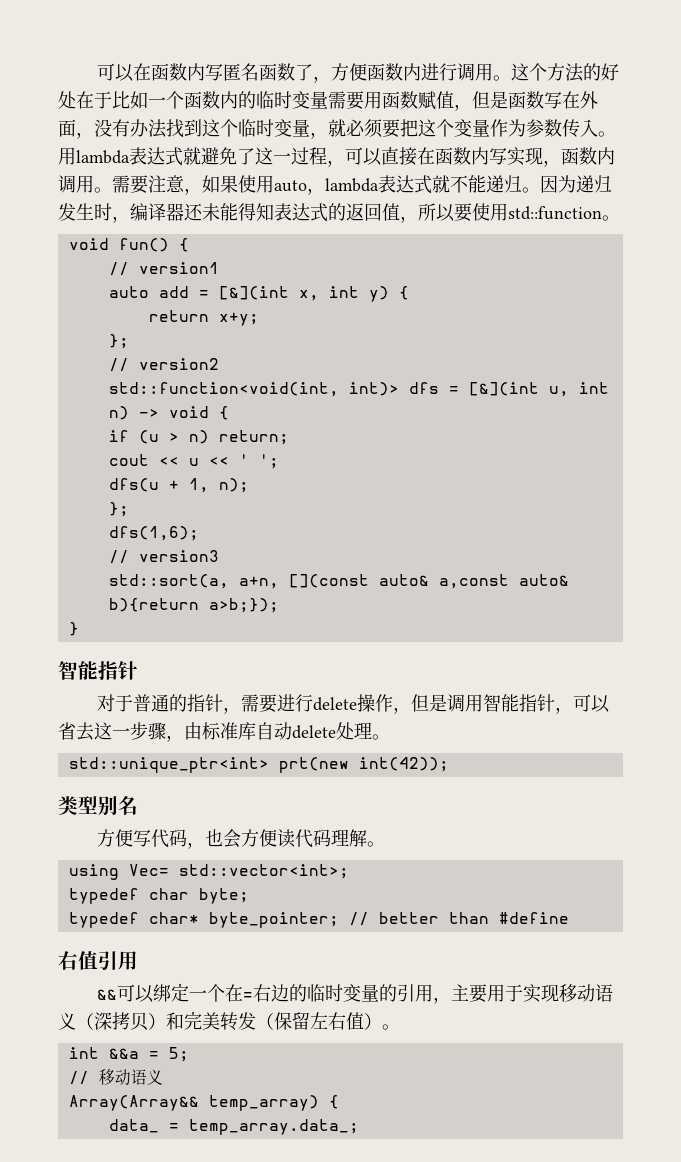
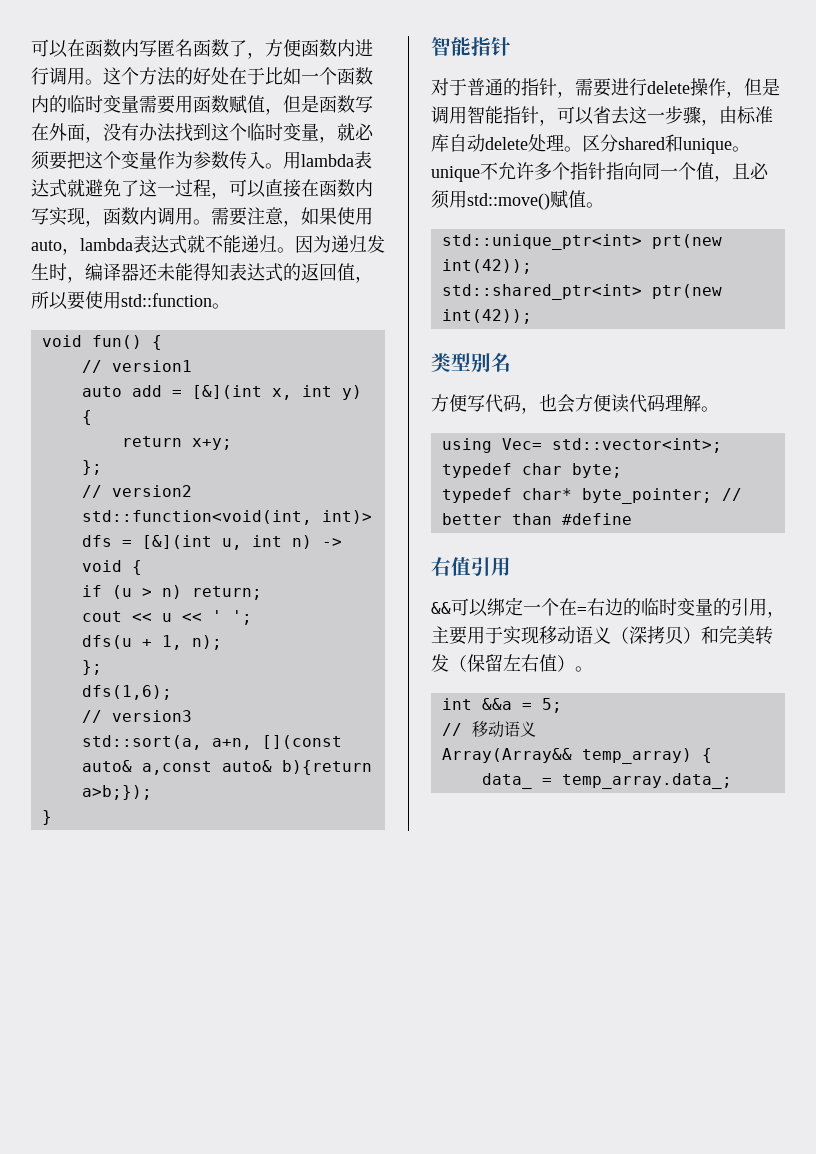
(390, 737) none -> [582,134,750,154] [431,162,769,182] [431,190,604,210] 区分shared和unique。unique不允许多个指针指向同一个值，且必须用std::move()赋值。
(449, 764) none -> [441,284,722,300] [441,309,532,324] // std::shared_ptr<int> ptr(new int(42));

